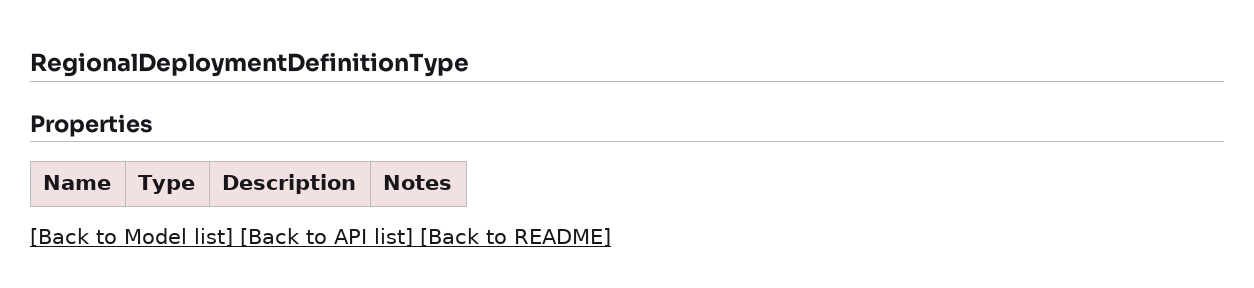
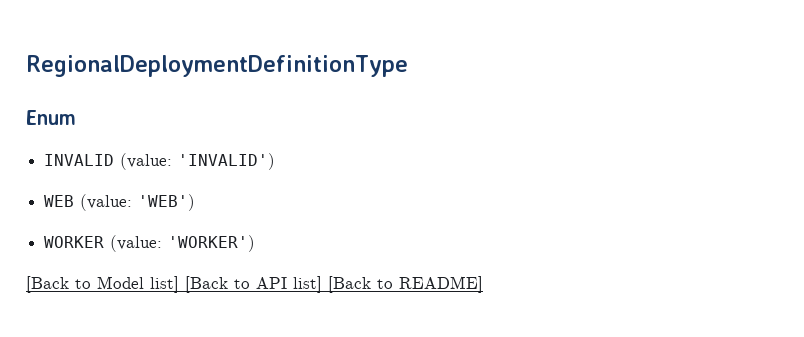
[30,114,153,137] [43,175,112,190] [138,175,196,194] [222,174,357,194] [383,175,453,190] Properties // Name | Type | Description | Notes -> [26,110,76,125] [44,153,276,170] [44,194,196,211] [44,235,256,252] Enum // INVALID (value: 'INVALID') // WEB (value: 'WEB') // WORKER (value: 'WORKER')

